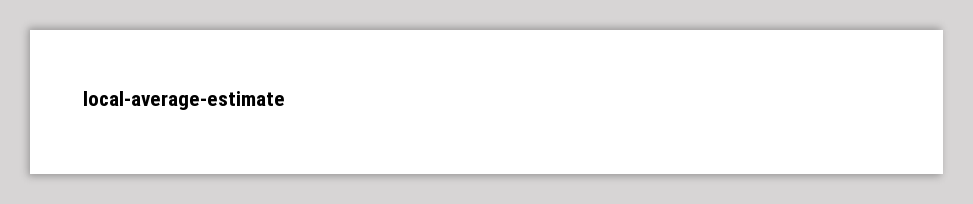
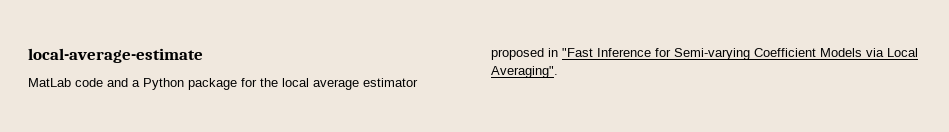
(285, 100) none -> [28,78,418,90] [491,48,918,60] [491,66,558,78] // MatLab code and a Python package for the local average estimator proposed in "Fast Inference for Semi-varying Coefficient Models via Local Averaging".

